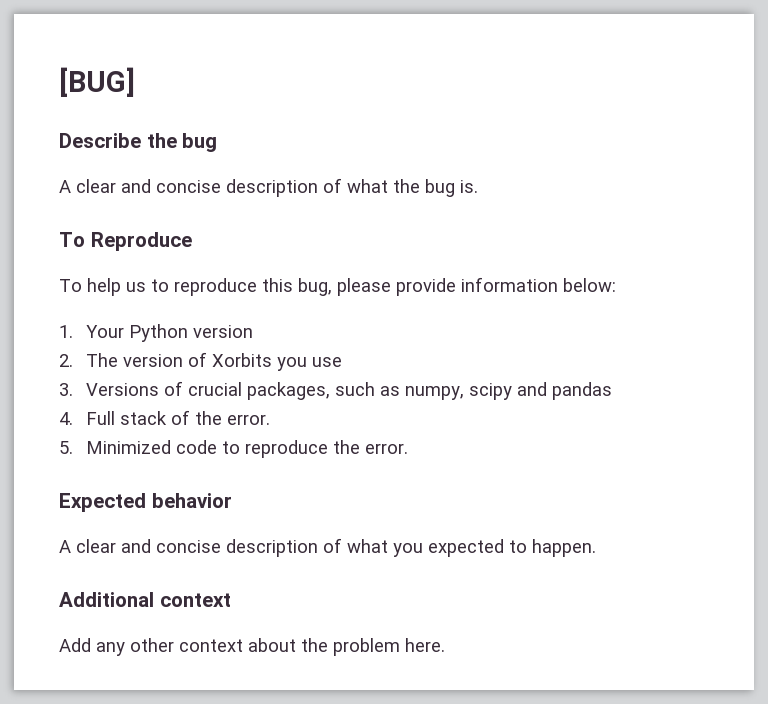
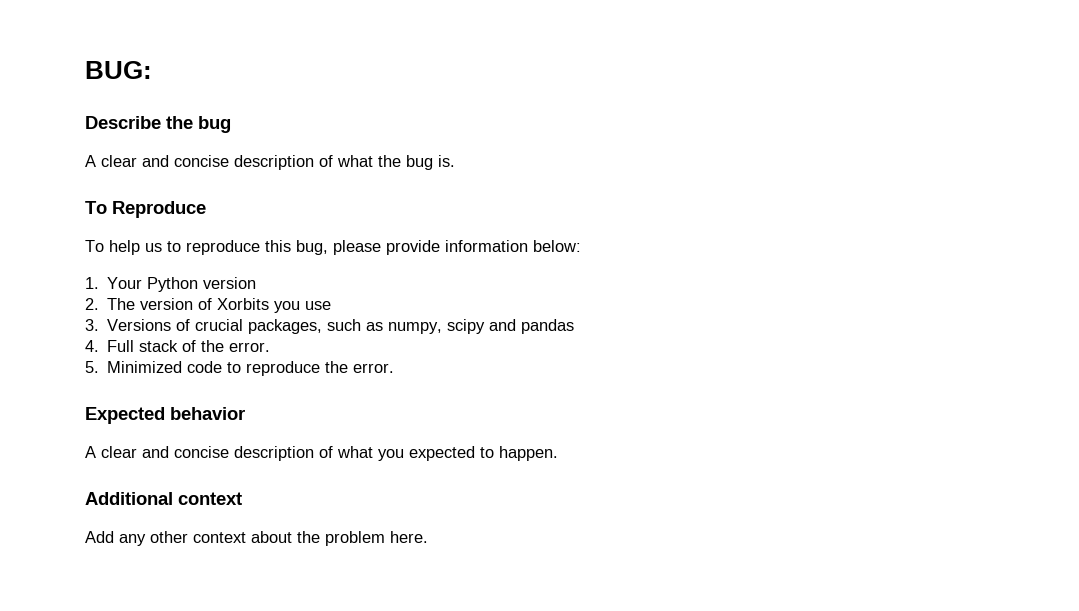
[59,67,135,97] [BUG] -> [85,61,152,79] BUG:

